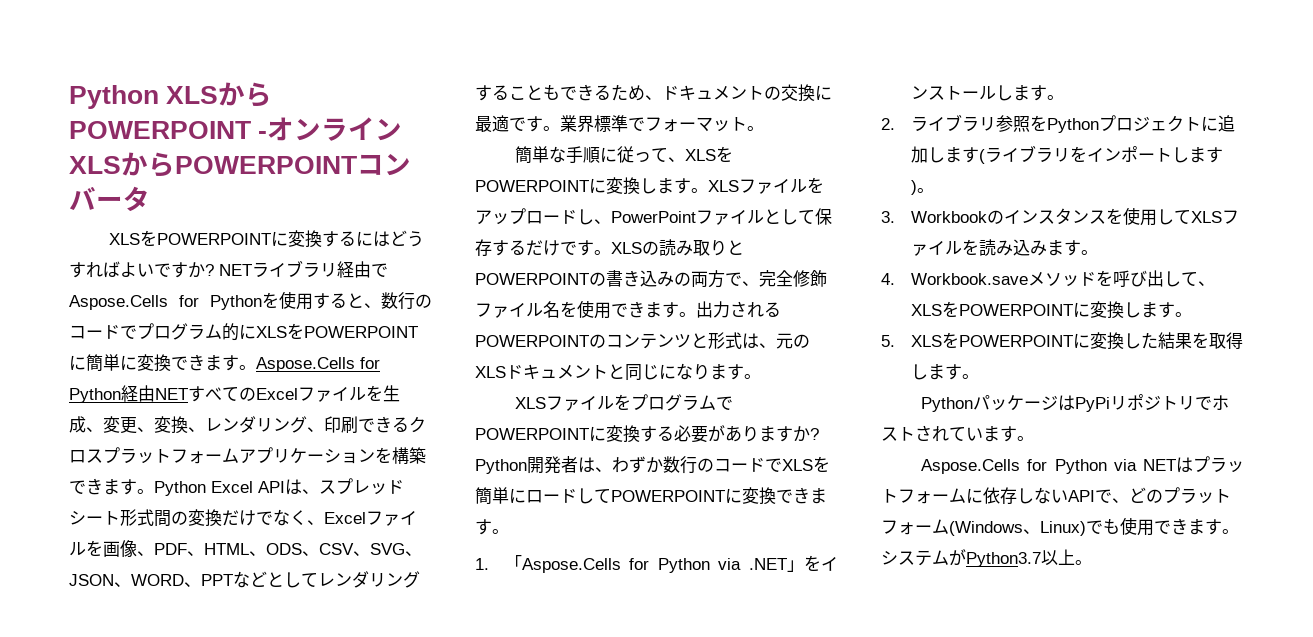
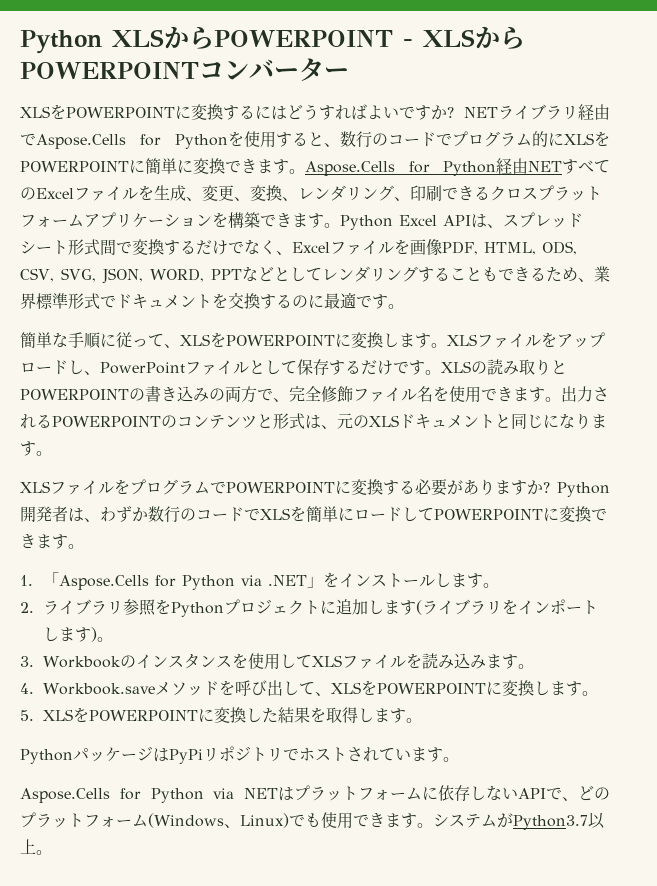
[267,117,403,141] オンライン -> (413, 43) none
(150, 199) none -> [324,67,349,79] ー
[171,509,222,527] の変換 -> [116,239,196,255] で変換する
[137,543,422,556] [69,574,201,587] 、PDF、HTML、ODS、CSV、SVG、JSON、WORD、 -> [442,241,577,255] [20,268,204,284] PDF, HTML, ODS, CSV, SVG, JSON, WORD,
[662,84,832,102] [475,115,747,132] ドキュメントの交換に最適です。業界標準でフォーマット -> [594,266,610,282] [20,292,388,309] 業界標準形式でドキュメントを交換するのに最適です

